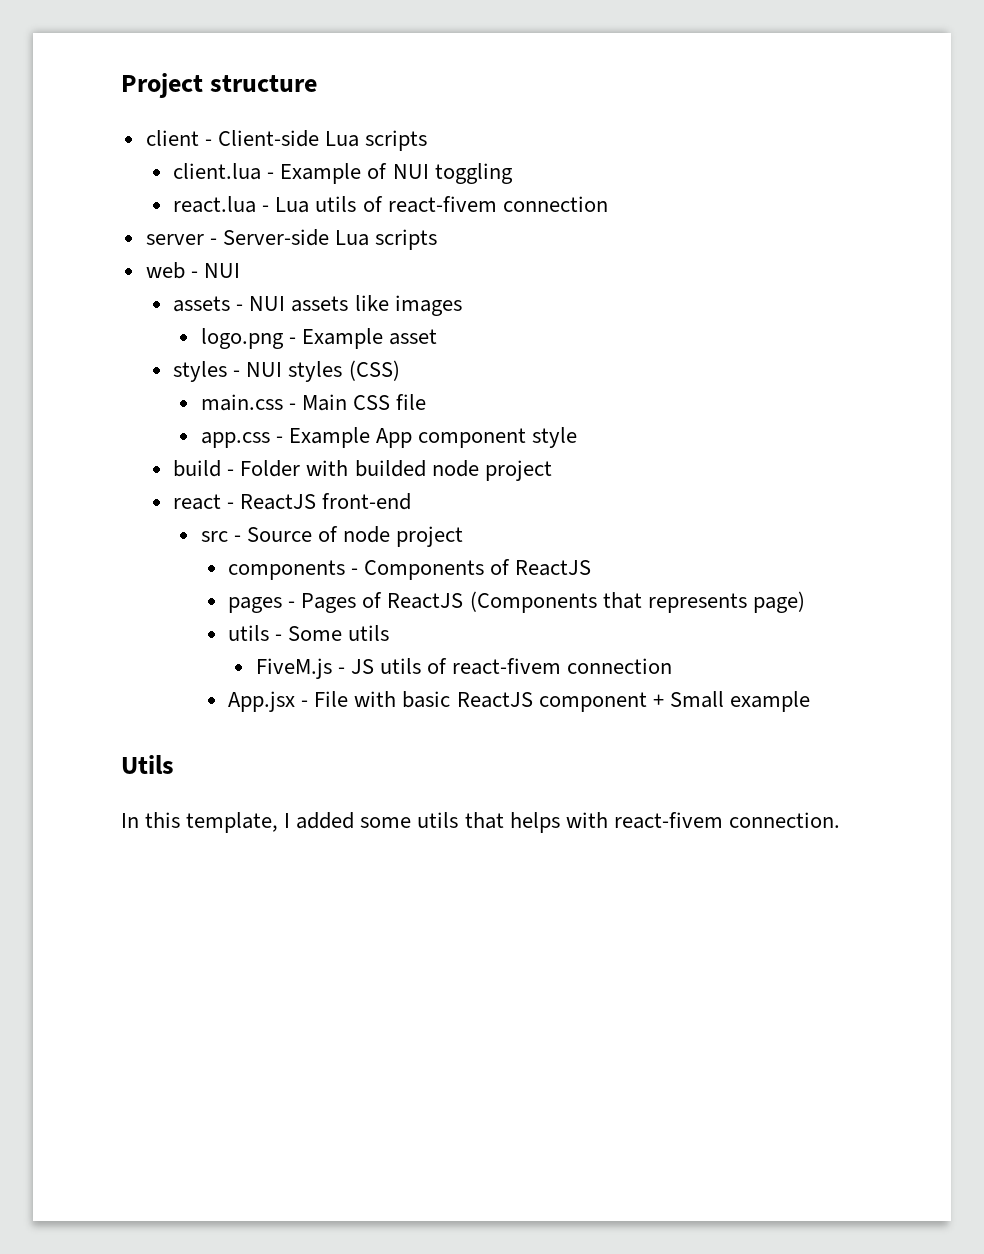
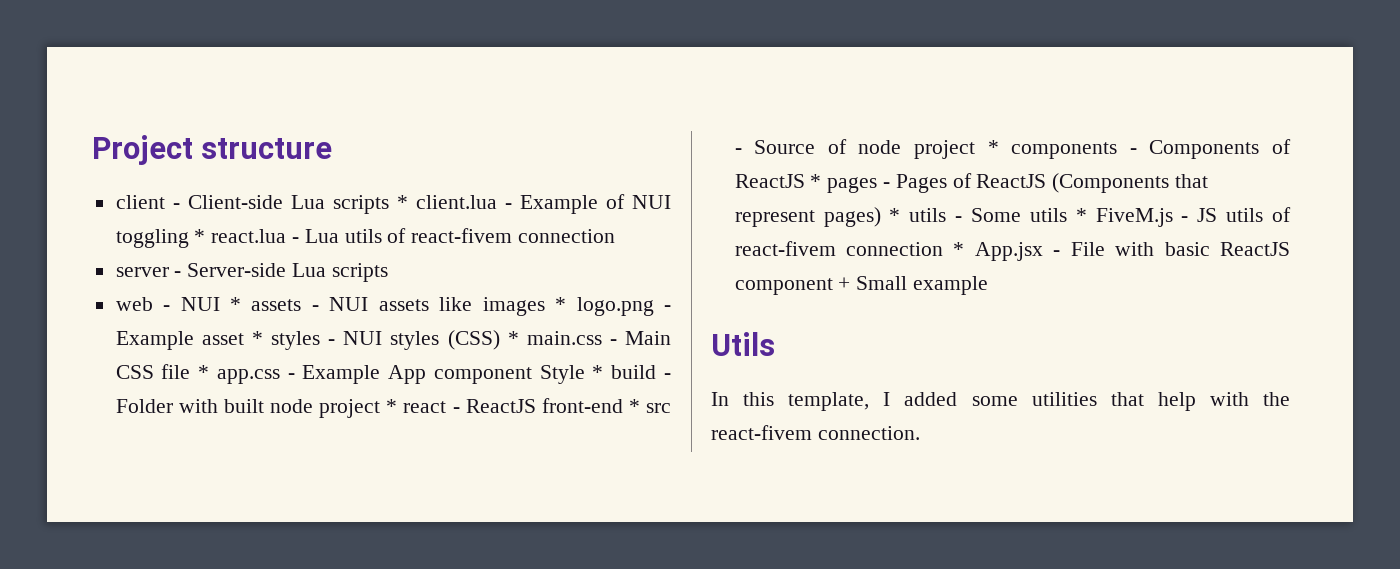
(428, 140) // -> [396,195,408,209] *
(513, 173) // -> [194,229,206,243] *
(240, 270) // -> [229,297,241,311] *
(462, 305) // -> [555,297,567,311] *
(437, 337) // -> [251,331,263,345] *
(400, 370) // -> [507,331,519,345] *
(426, 402) // -> [198,365,210,379] *
[532,427,578,448] style // -> [539,365,604,384] Style *
[354,460,552,481] builded node project // -> [223,399,398,418] built node project *
(412, 501) // -> [628,399,640,413] *
(464, 536) // -> [987,140,999,154] *
(592, 568) // -> [810,174,822,188] *
[647,591,805,613] represents page) // -> [734,207,901,227] represent pages) *
(390, 633) // -> [1075,208,1087,222] *
(673, 666) // -> [953,242,965,256] *
[417,812,608,833] utils that helps with -> [1031,392,1290,411] utilities that help with the

